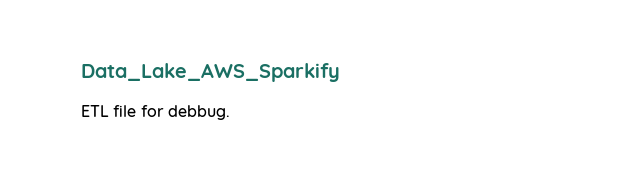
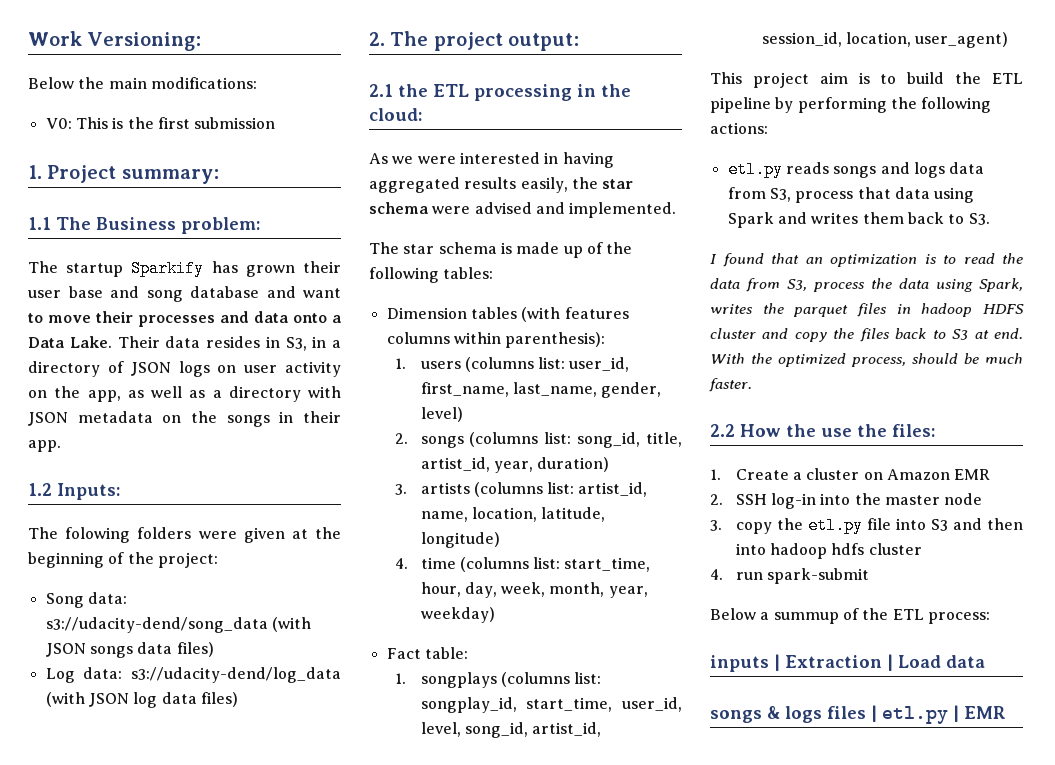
[81,63,340,82] [81,105,230,120] Data_Lake_AWS_Sparkify // ETL file for debbug. -> [28,31,202,51] [28,77,257,89] [45,117,276,129] [28,165,219,184] [28,217,261,234] [28,260,341,277] [28,286,341,302] [28,311,342,327] [28,336,341,351] [28,361,341,377] [28,386,341,402] [28,411,341,427] [28,440,61,452] [28,483,121,500] [28,527,341,543] [28,552,218,568] [45,592,127,608] [45,617,311,633] [45,642,214,658] [45,667,342,683] [45,692,238,708] [369,31,580,51] [369,84,631,101] [369,108,423,121] [369,152,614,168] [369,177,634,193] [369,202,677,218] [369,242,633,258] [369,267,494,283] [386,307,629,322] [386,332,606,348] [394,357,630,372] [420,382,662,398] [420,407,463,422] [394,432,682,448] [420,457,610,473] [394,482,648,497] [420,507,606,522] [420,532,500,548] [394,557,651,572] [420,582,648,598] [420,607,495,623] [386,647,468,659] [394,672,602,688] [420,697,682,713] [420,722,602,738] [761,32,1009,48] [710,72,1023,88] [710,97,992,113] [710,122,768,134] [727,161,985,178] [727,187,975,203] [727,212,990,228] [710,253,1023,267] [710,278,1023,292] [710,303,1024,317] [710,328,1023,342] [710,353,1023,367] [709,378,752,392] [710,424,936,437] [710,468,991,480] [710,493,983,509] [710,517,1023,534] [735,543,922,559] [710,568,870,584] [710,608,990,624] [710,654,985,672] [710,705,1006,724] Work Versioning: // Below the main modifications: // V0: This is the first submission // 1. Project summary: // 1.1 The Business problem: // The startup Sparkify has grown their user base and song database and want to move their processes and data onto a Data Lake. Their data resides in S3, in a directory of JSON logs on user activity on the app, as well as a directory with JSON metadata on the songs in their app. // 1.2 Inputs: // The folowing folders were given at the beginning of the project: // Song data: s3://udacity-dend/song_data (with JSON songs data files) // Log data: s3://udacity-dend/log_data (with JSON log data files) // 2. The project output: // 2.1 the ETL processing in the cloud: // As we were interested in having aggregated results easily, the star schema were advised and implemented. // The star schema is made up of the following tables: // Dimension tables (with features columns within parenthesis): // 1. users (columns list: user_id, first_name, last_name, gender, level) // 2. songs (columns list: song_id, title, artist_id, year, duration) // 3. artists (columns list: artist_id, name, location, latitude, longitude) // 4. time (columns list: start_time, hour, day, week, month, year, weekday) // Fact table: // 1. songplays (columns list: songplay_id, start_time, user_id, level, song_id, artist_id, session_id, location, user_agent) // This project aim is to build the ETL pipeline by performing the following actions: // etl.py reads songs and logs data from S3, process that data using Spark and writes them back to S3. // I found that an optimization is to read the data from S3, process the data using Spark, writes the parquet files in hadoop HDFS cluster and copy the files back to S3 at end. With the optimized process, should be much faster. // 2.2 How the use the files: // 1. Create a cluster on Amazon EMR // 2. SSH log-in into the master node // 3. copy the etl.py file into S3 and then into hadoop hdfs cluster // 4. run spark-submit // Below a summup of the ETL process: // inputs | Extraction | Load data // songs & logs files | etl.py | EMR

